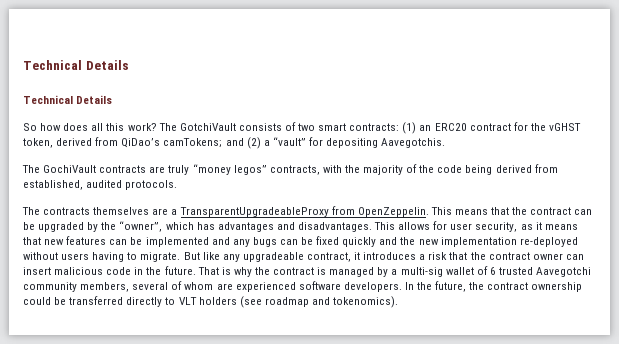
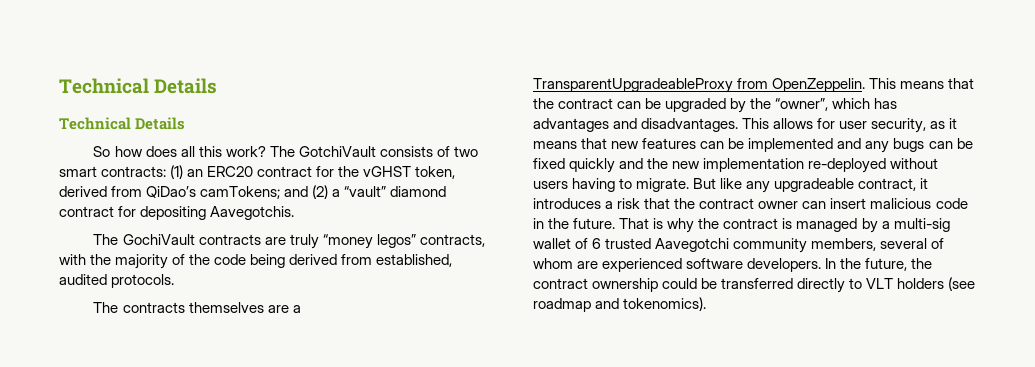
(306, 141) none -> [390,186,447,197] [59,206,114,217] diamond contract

